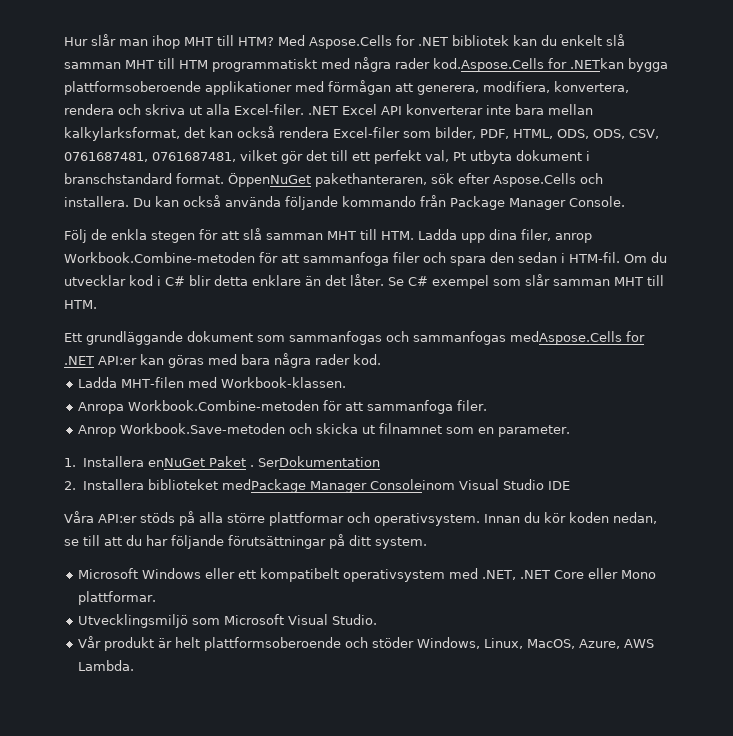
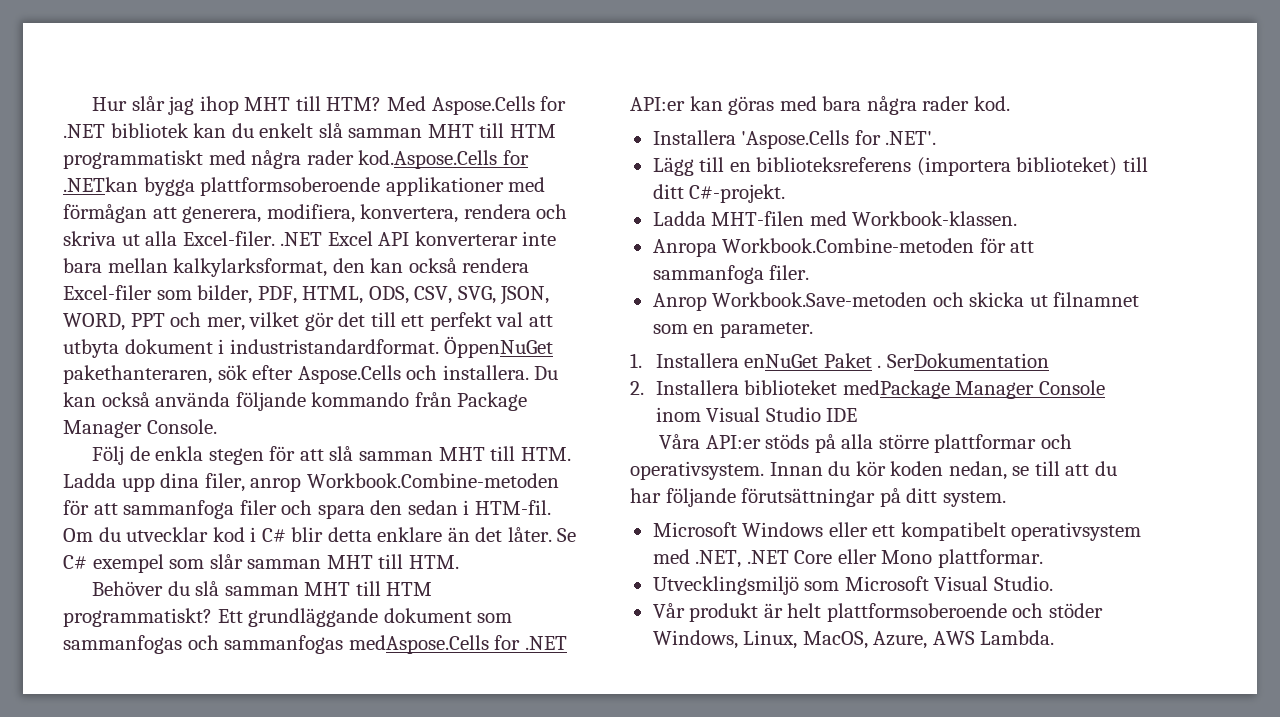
[119,39,148,46] man -> [168,96,195,115] jag
[184,127,205,138] det -> [332,258,365,273] den
[593,129,659,139] [64,152,236,162] ODS, CSV, 0761687481, 0761687481, -> [414,286,550,305] [63,312,245,331] CSV, SVG, JSON, WORD, PPT och mer,
[425,150,466,162] val, Pt -> [496,312,553,327] val att
[64,173,224,184] branschstandard format. -> [229,339,439,354] industristandardformat.
(97, 304) none -> [92,581,433,596] [63,608,212,627] Behöver du slå samman MHT till HTM programmatiskt?
(381, 359) none -> [652,130,937,149] [652,157,1148,176] [652,184,786,203] // Installera 'Aspose.Cells for .NET'. // Lägg till en biblioteksreferens (importera biblioteket) till ditt C#-projekt.
[369,479,455,490] Consoleinom -> [1038,380,1105,395] [655,407,701,422] Console inom

